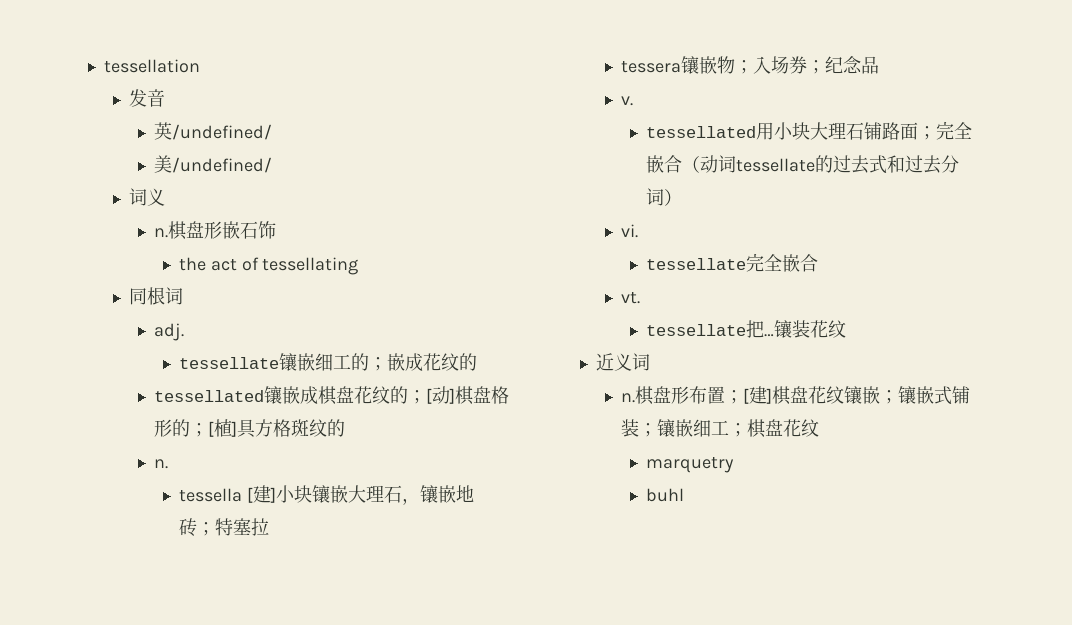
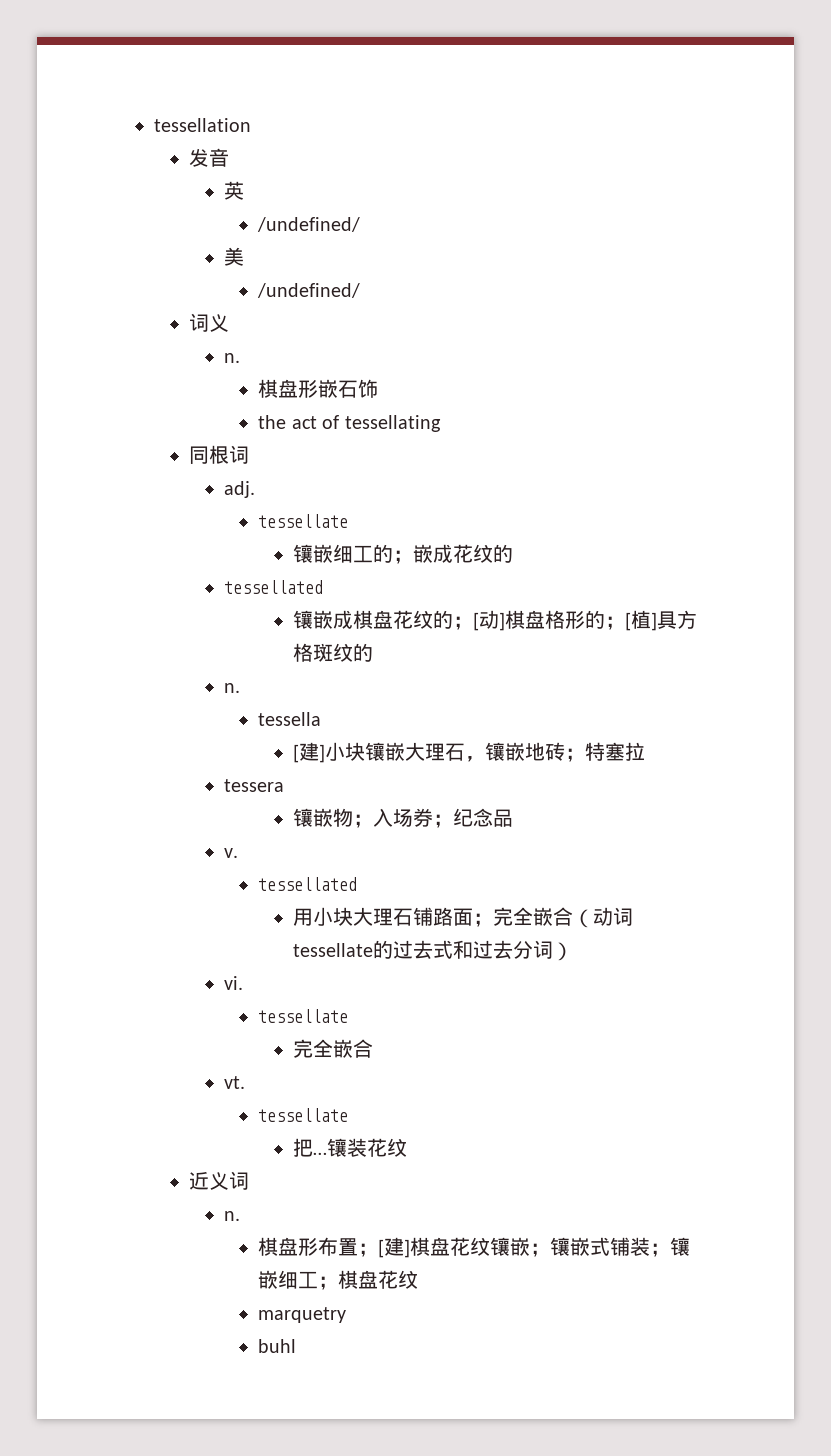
(172, 131) none -> (244, 190) //
(172, 164) none -> (244, 256) //
(168, 233) none -> (240, 358) //
(279, 363) none -> (349, 521) //
(264, 396) none -> (323, 587) //
(242, 495) none -> (322, 719) //
(681, 67) none -> (284, 785) //
(756, 132) none -> (358, 884) //
(746, 264) none -> (349, 1016) //
(746, 330) none -> (349, 1115) //
(635, 398) none -> (240, 1216) //

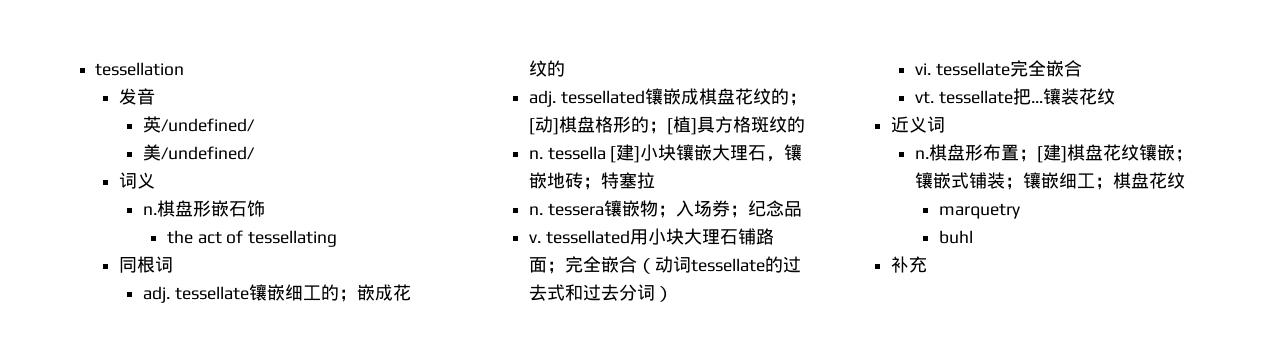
(244, 190) // -> (161, 124) none
(244, 256) // -> (161, 152) none
(240, 358) // -> (157, 210) none
[258,514,349,528] // tessellate // -> [174,286,249,300] tessellate
[223,580,323,594] tessellated // -> [528,90,645,107] adj. tessellated
(240, 688) // -> (543, 154) none
(322, 719) // -> (606, 153) none
(646, 751) none -> [528,206,543,215] n.
(284, 785) // -> (604, 209) none
[258,877,358,891] // tessellated // -> [545,230,630,244] tessellated
[258,1009,349,1023] // tessellate // -> [935,62,1010,76] tessellate
[258,1108,349,1122] // tessellate // -> [938,90,1013,104] tessellate
(240, 1216) // -> (929, 154) none
(297, 1346) none -> [891,256,928,273] // 补充

